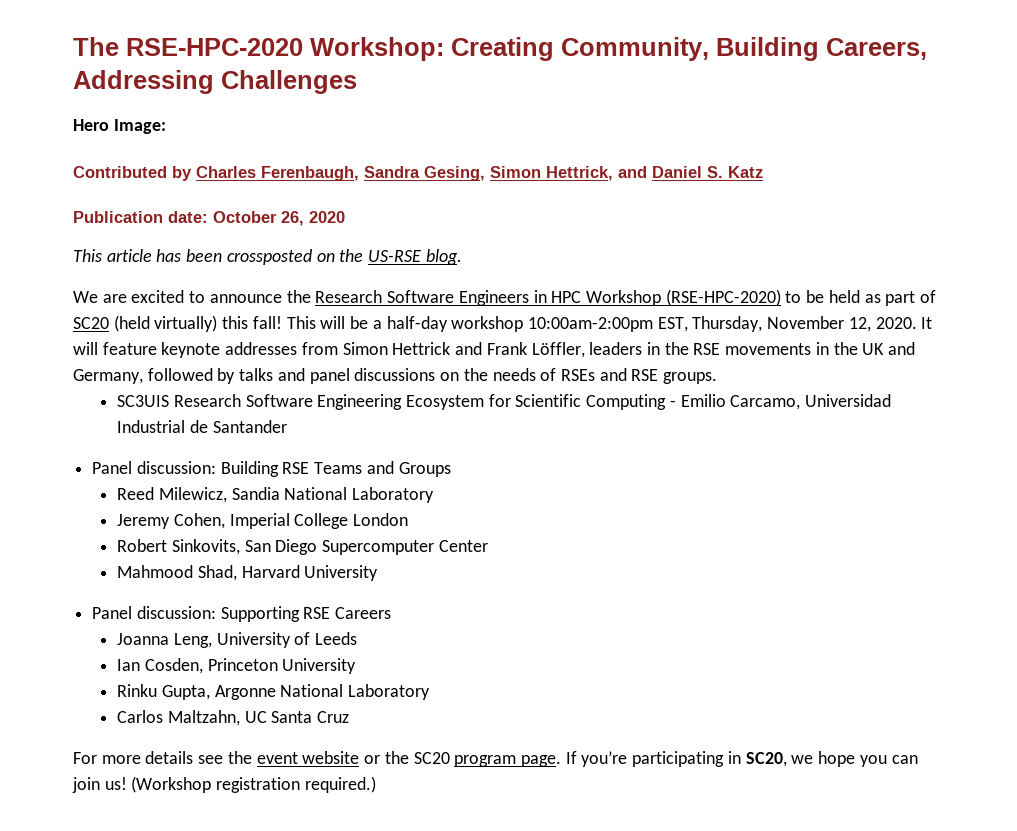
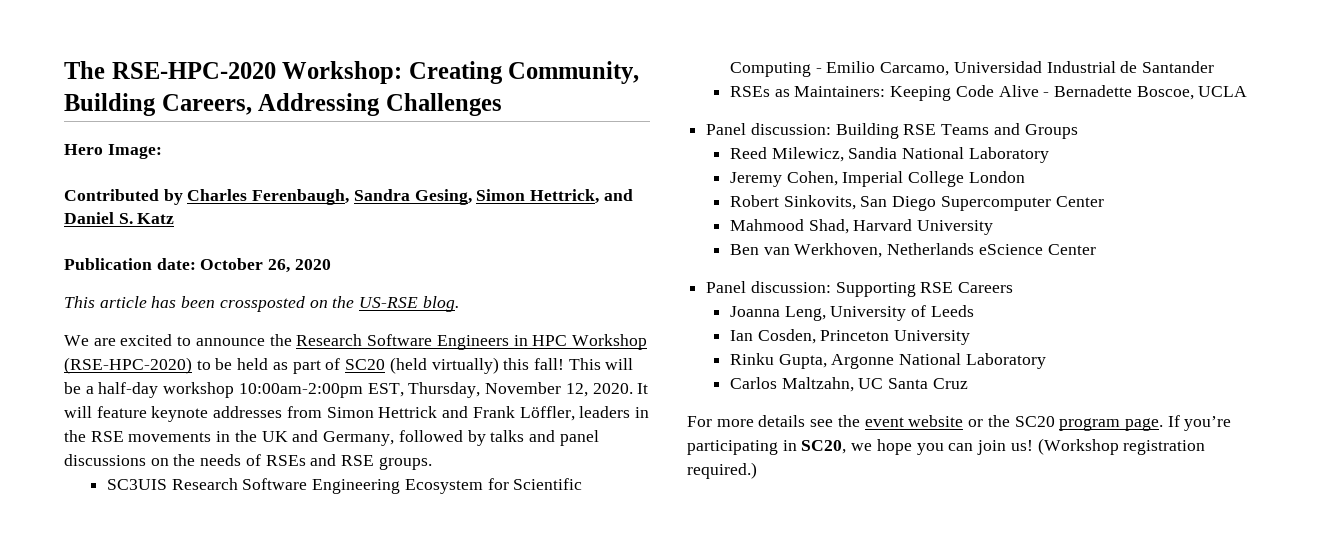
(287, 426) none -> [729,85,1248,101] // RSEs as Maintainers: Keeping Code Alive - Bernadette Boscoe, UCLA
(379, 573) none -> [729,243,1096,258] // Ben van Werkhoven, Netherlands eScience Center

